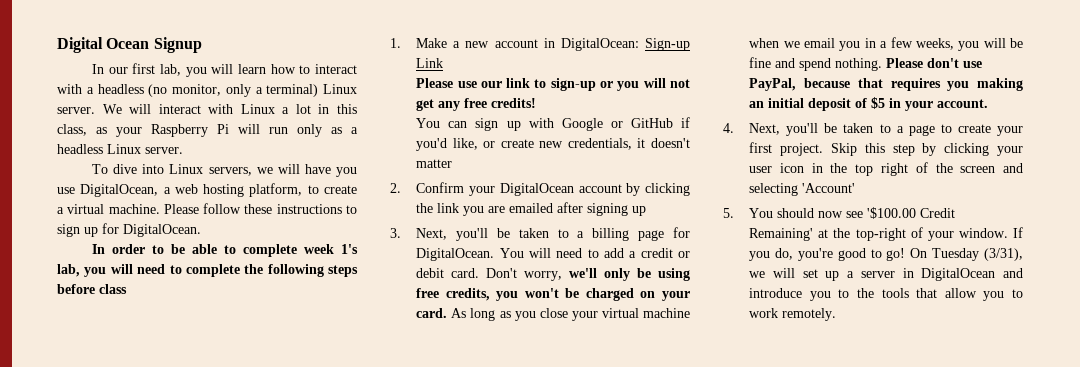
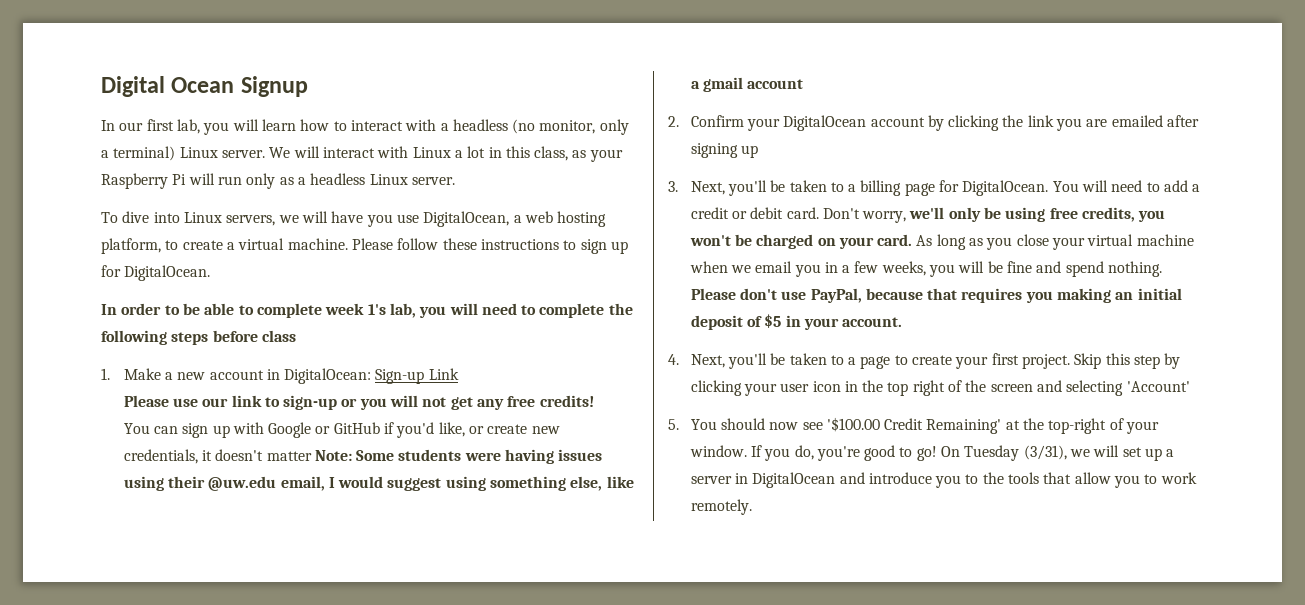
(453, 163) none -> [314,449,603,464] [123,476,634,491] [690,77,804,92] Note: Some students were having issues using their @uw.edu email, I would suggest using something else, like a gmail account

